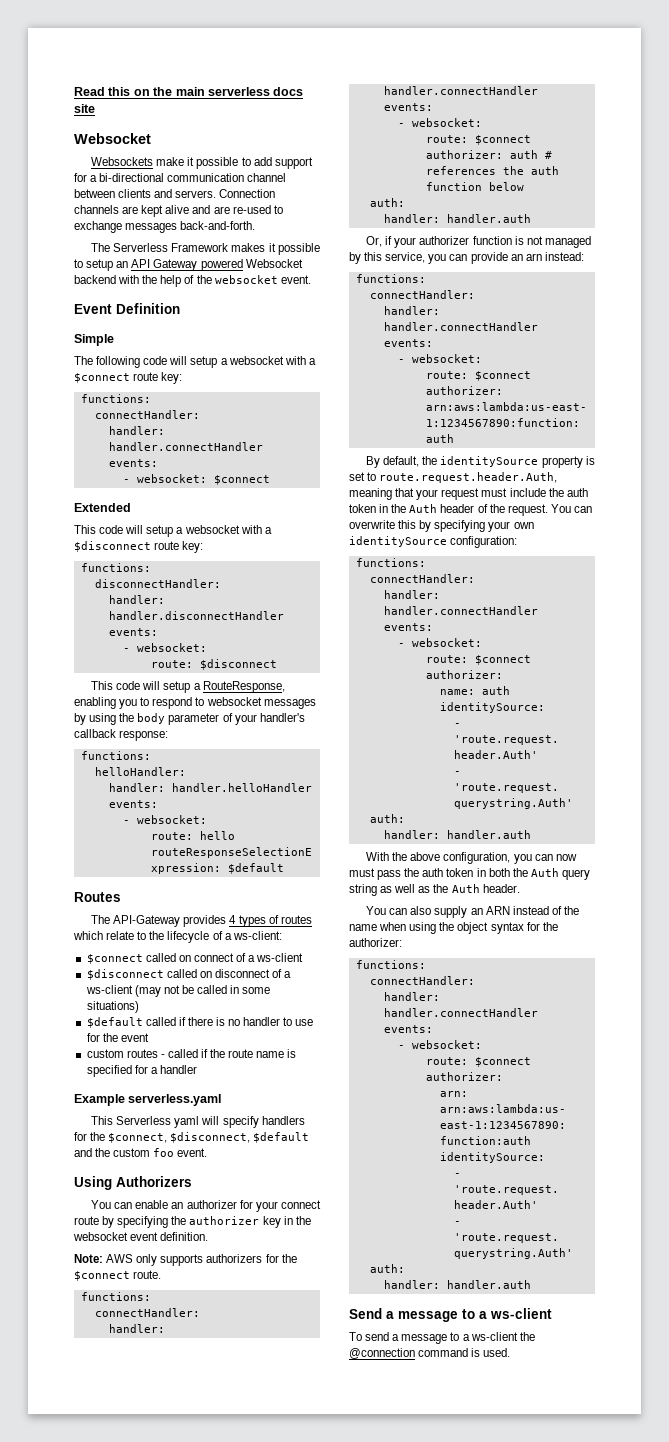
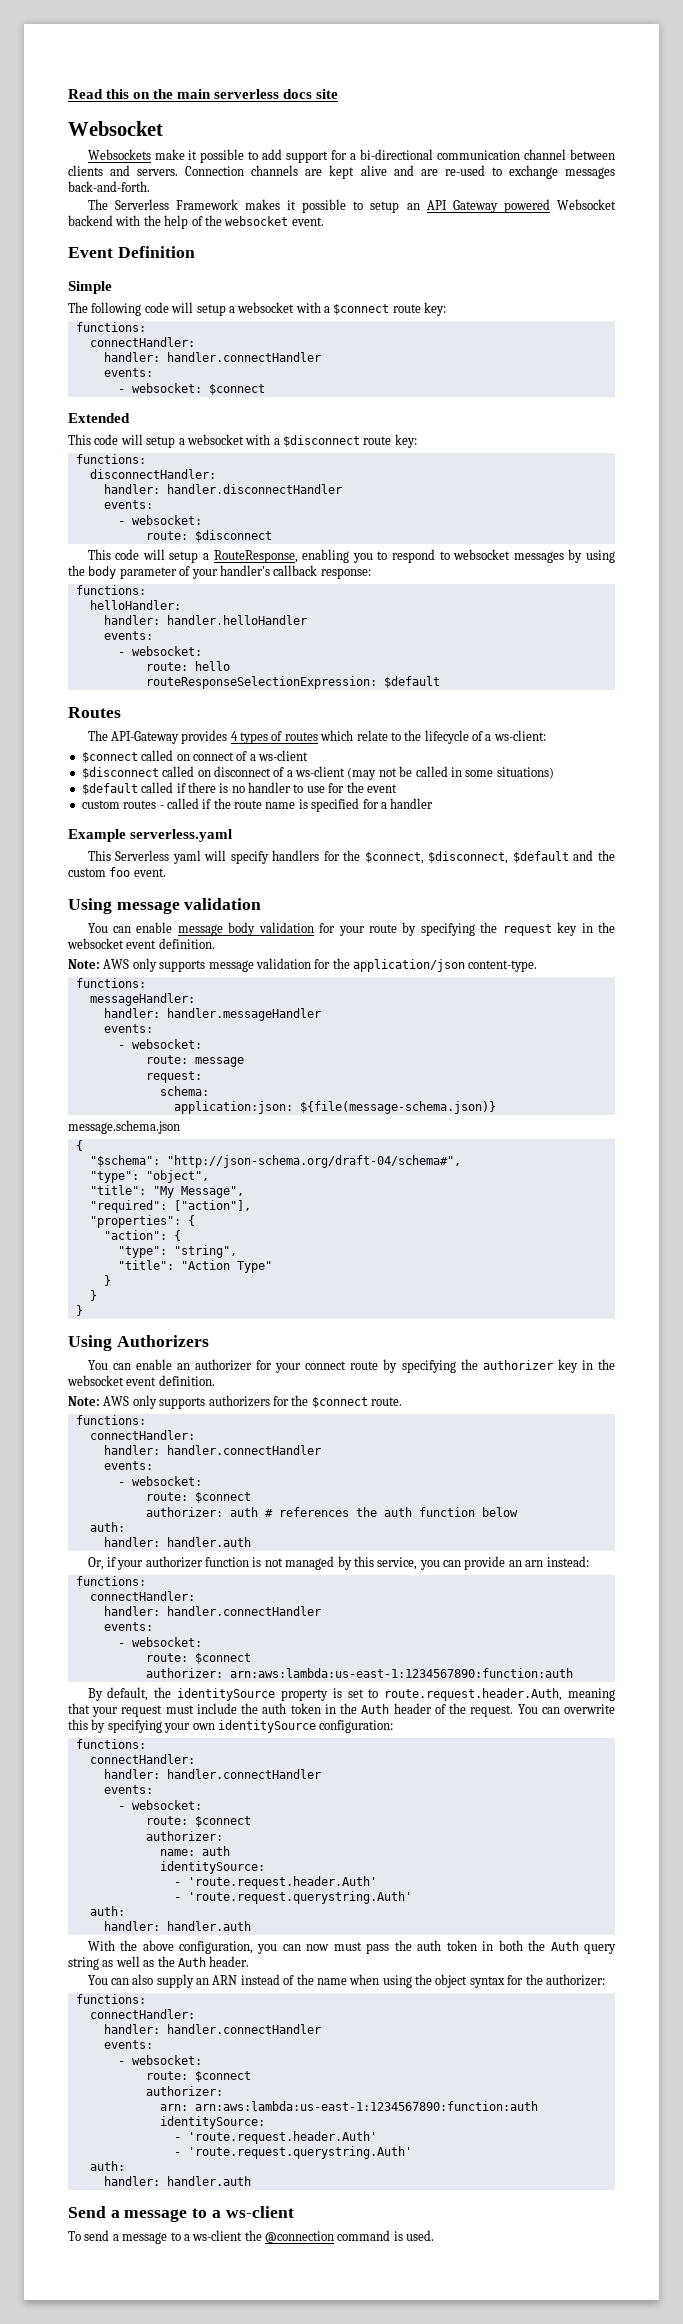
(208, 1152) none -> [68,898,262,914] [87,922,615,936] [67,938,215,949] [68,958,538,972] [75,978,146,988] [89,993,195,1006] [103,1008,321,1021] [103,1024,153,1033] [117,1039,202,1049] [145,1055,244,1067] [145,1071,202,1083] [159,1086,209,1096] [173,1101,496,1114] [68,1120,180,1134] [75,1140,83,1151] [89,1155,461,1168] [89,1170,209,1183] [89,1185,244,1198] [89,1200,251,1213] [89,1215,195,1228] [103,1230,181,1241] [117,1245,237,1258] [117,1260,272,1273] [103,1275,111,1286] [89,1290,97,1301] [75,1305,83,1316] // Using message validation // You can enable message body validation for your route by specifying the request key in the websocket event definition. // Note: AWS only supports message validation for the application/json content-type. // functions: // messageHandler: // handler: handler.messageHandler // events: // - websocket: // route: message // request: // schema: // application:json: ${file(message-schema.json)} // message.schema.json // { // "$schema": "http://json-schema.org/draft-04/schema#", // "type": "object", // "title": "My Message", // "required": ["action"], // "properties": { // "action": { // "type": "string", // "title": "Action Type" // } // } // }

